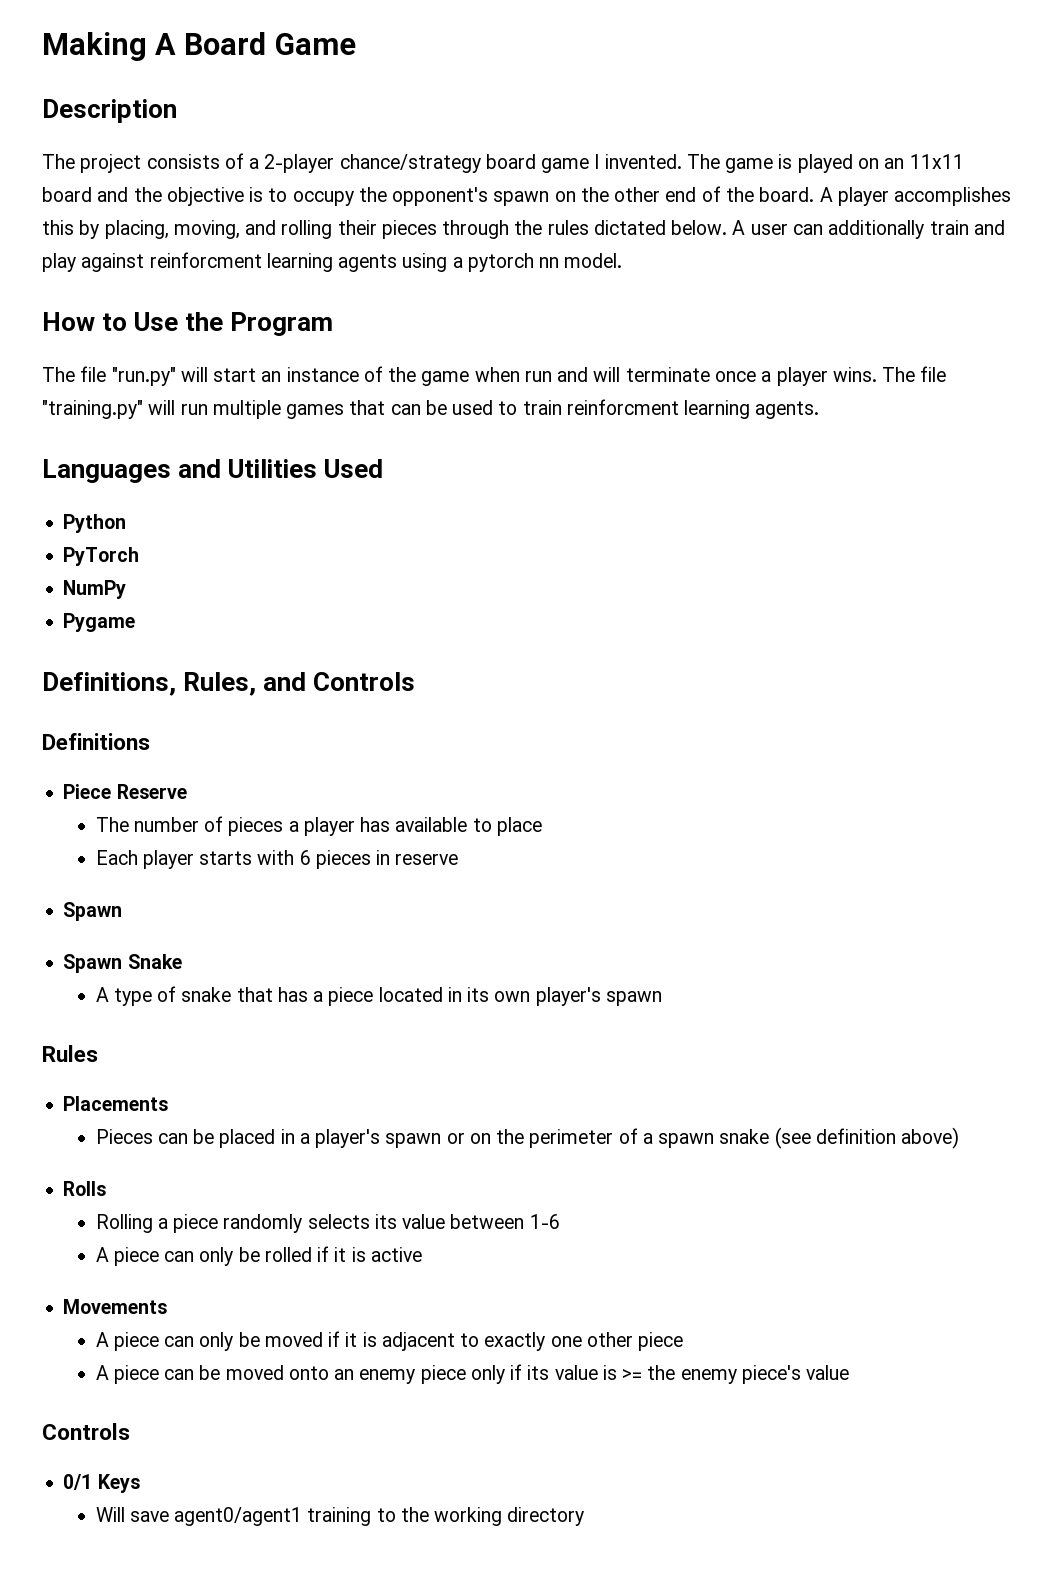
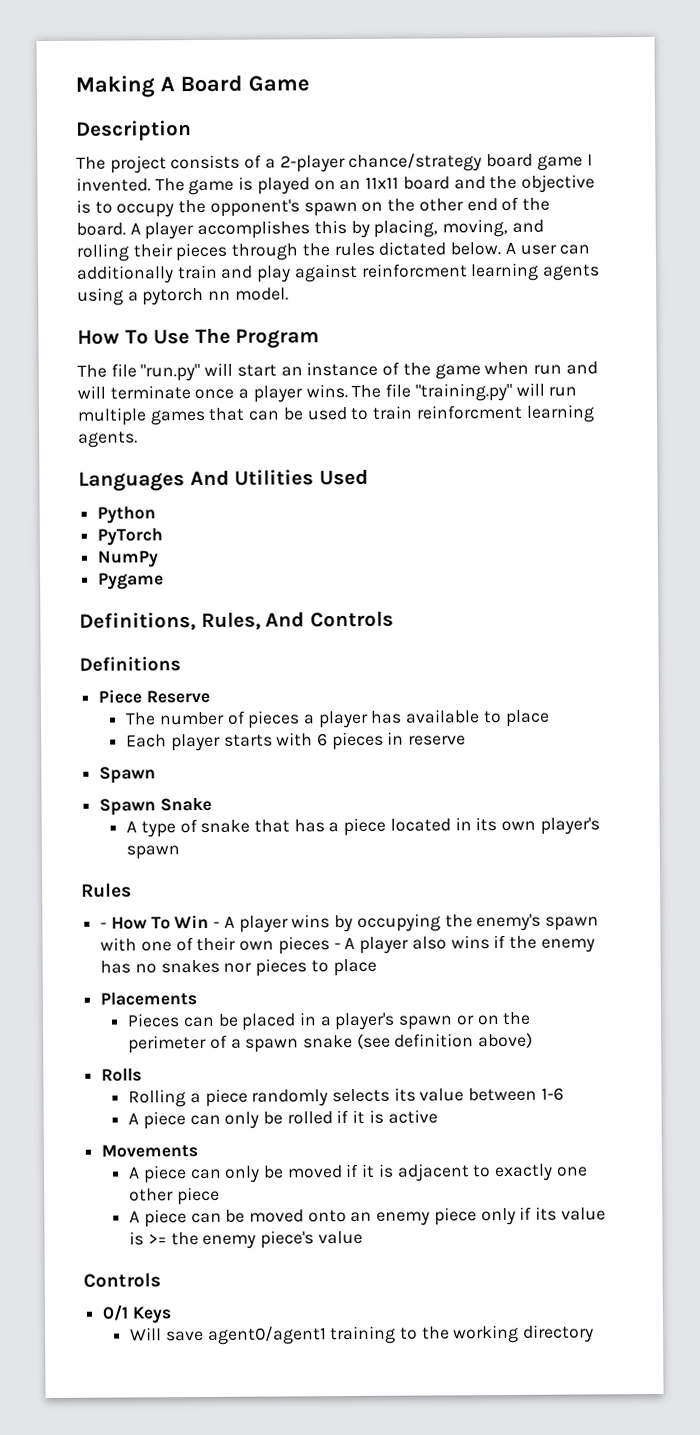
[102,312,224,331] to Use the -> [124,327,231,345] To Use The
[178,459,222,478] and -> [189,469,230,487] And
[263,672,307,691] and -> [265,611,306,628] And
(98, 1053) none -> [100,913,599,933] [100,934,595,955] [100,958,377,977] // - How To Win - A player wins by occupying the enemy's spawn with one of their own pieces - A player also wins if the enemy has no snakes nor pieces to place

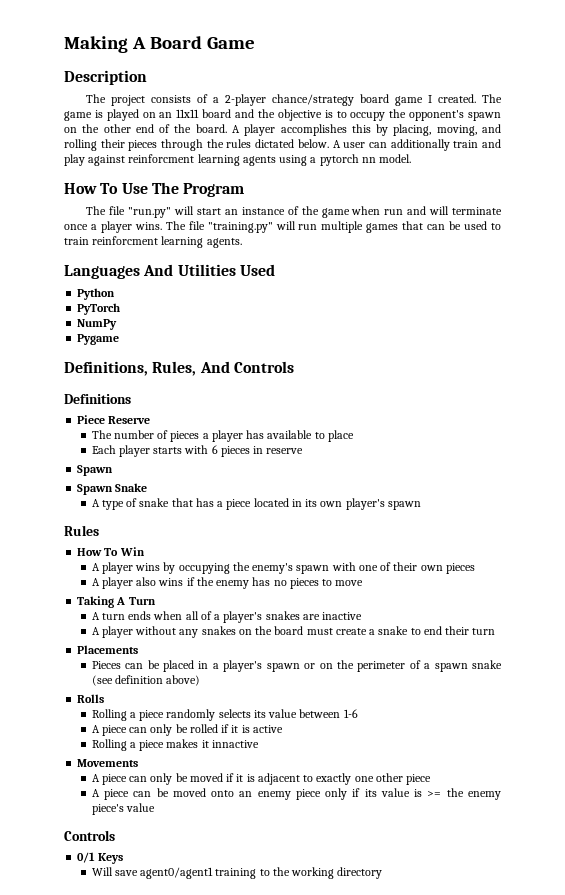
[76,177,151,192] invented. -> [438,94,477,103] created.
[100,922,108,929] - -> (99, 530) none
[213,921,221,928] - -> (145, 551) //
[333,943,341,950] - -> (475, 568) //
[160,958,377,977] snakes nor pieces to place -> [289,578,364,589] [77,596,156,608] [91,611,363,623] [91,626,496,638] pieces to move // Taking A Turn // A turn ends when all of a player's snakes are inactive // A player without any snakes on the board must create a snake to end their turn
(438, 1116) none -> [91,739,259,751] // Rolling a piece makes it innactive

